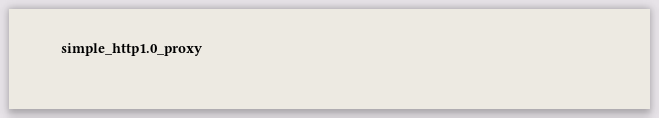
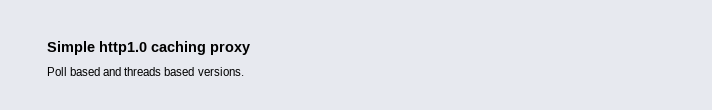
[61,43,203,56] simple_http1.0_proxy -> [47,41,250,55] [47,67,244,76] Simple http1.0 caching proxy // Poll based and threads based versions.

